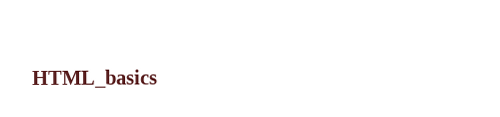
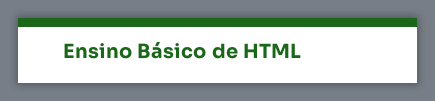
[32,69,158,89] HTML_basics -> [63,42,301,59] Ensino Básico de HTML

